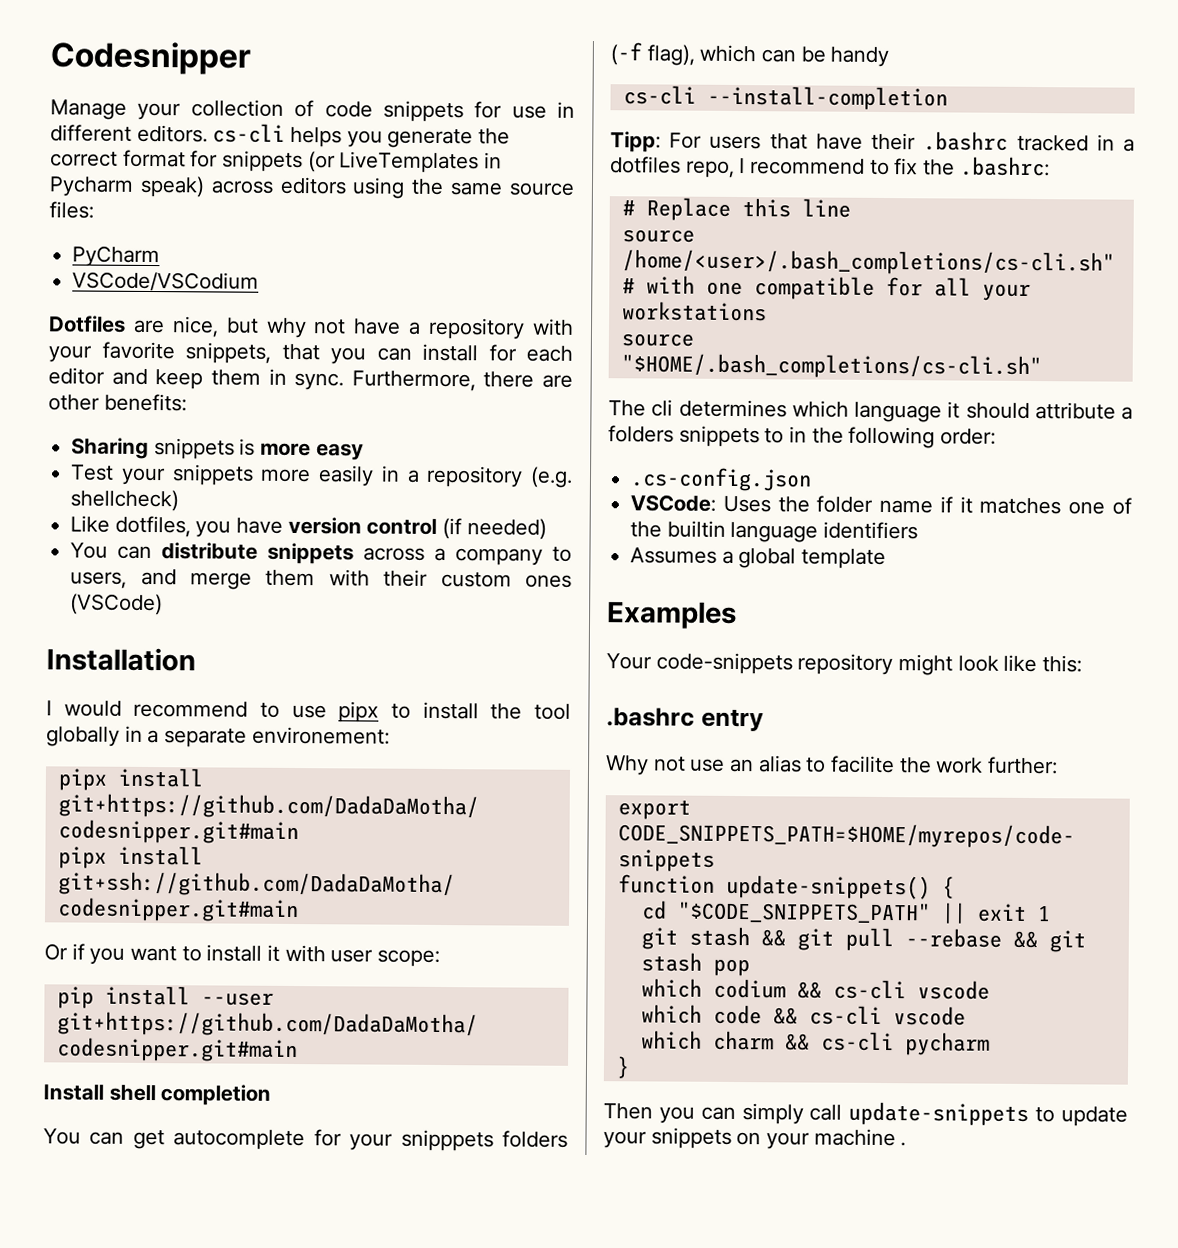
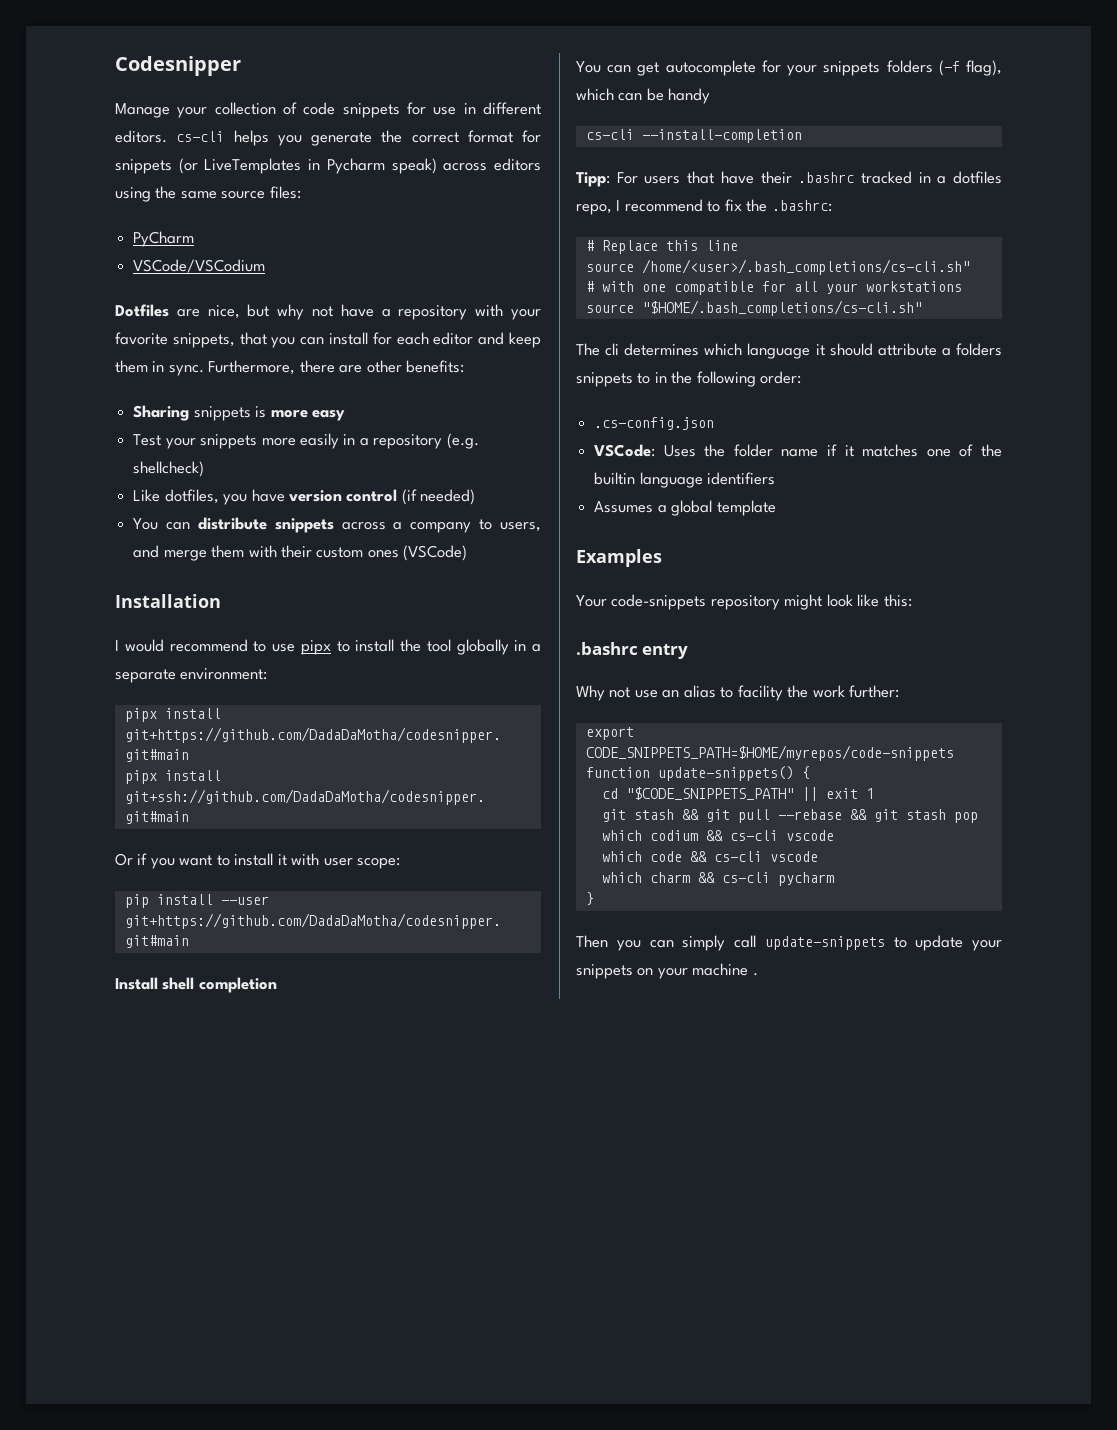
[251,726,390,745] environement: -> [180,668,268,680] environment:
[400,1129,494,1152] snipppets -> [823,61,881,76] snippets
[830,755,896,774] facilite -> [737,685,783,701] facility

